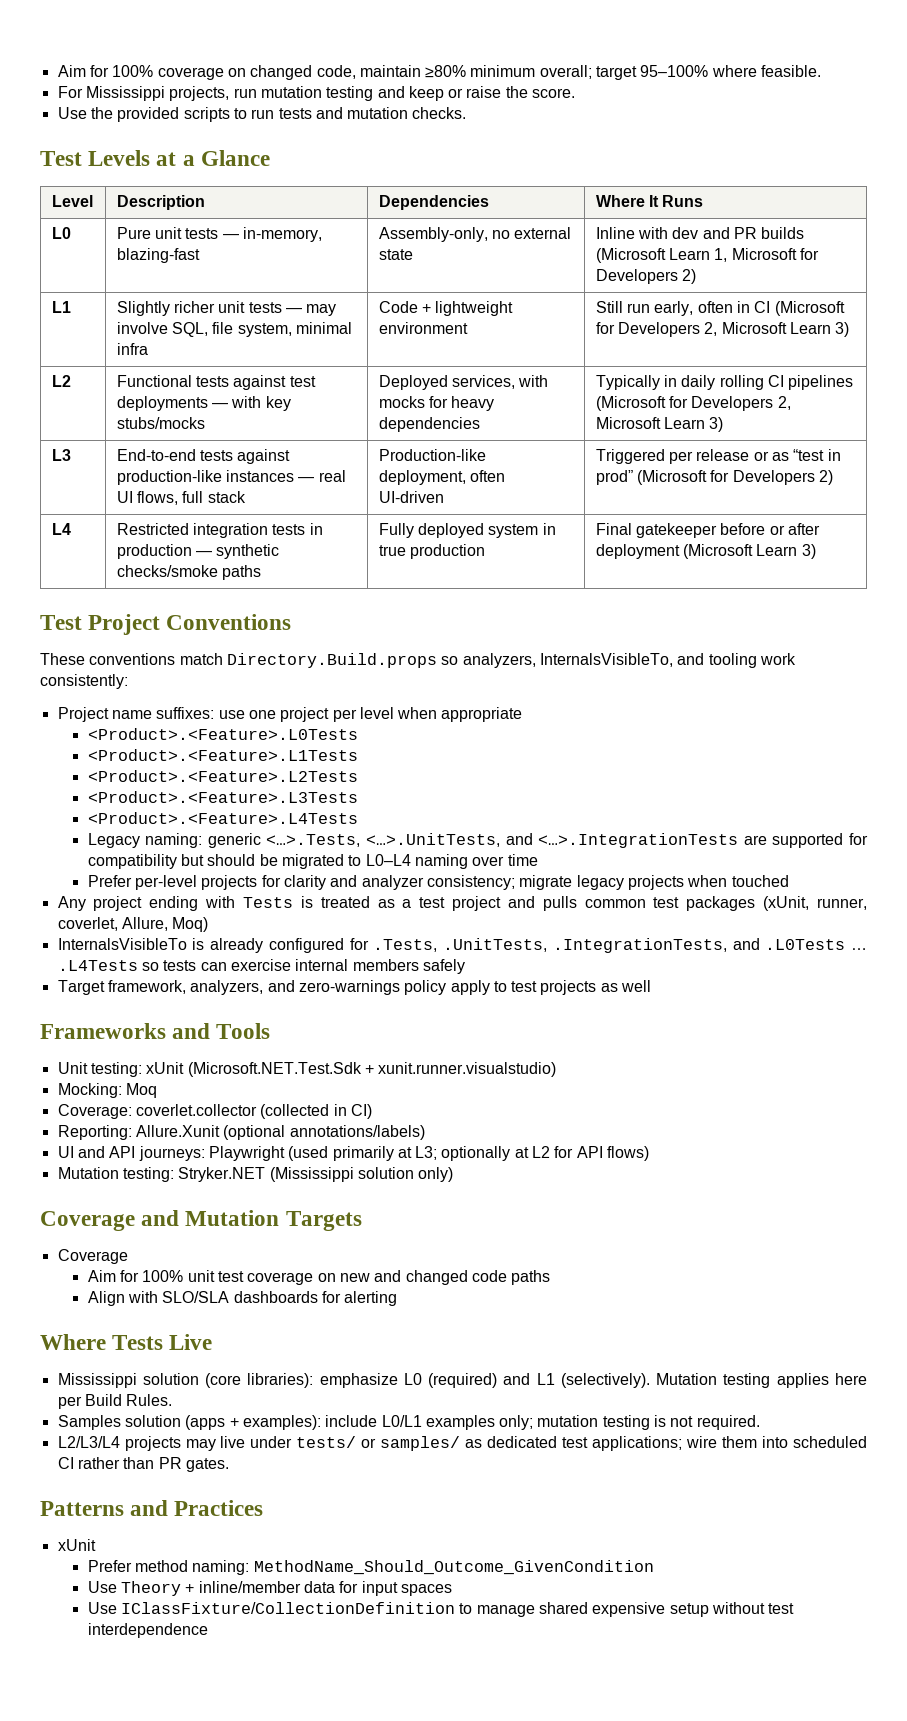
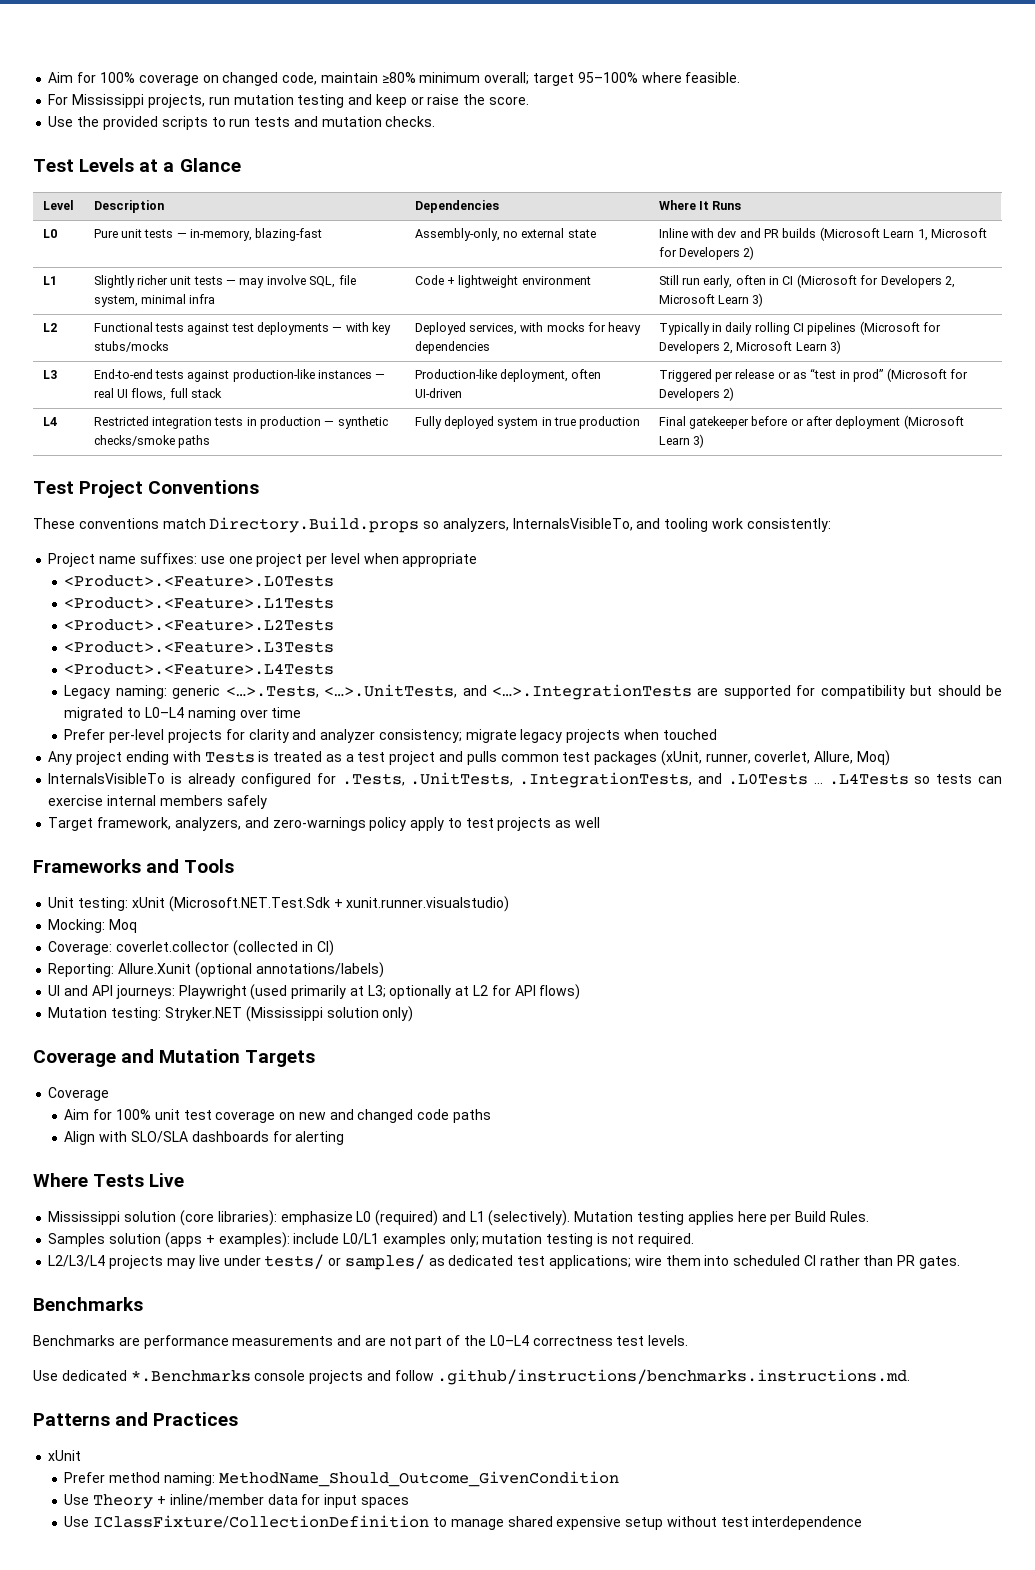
(229, 1465) none -> [33,1297,143,1311] [33,1335,689,1349] [33,1369,911,1385] // Benchmarks // Benchmarks are performance measurements and are not part of the L0–L4 correctness test levels. // Use dedicated *.Benchmarks console projects and follow .github/instructions/benchmarks.instructions.md.

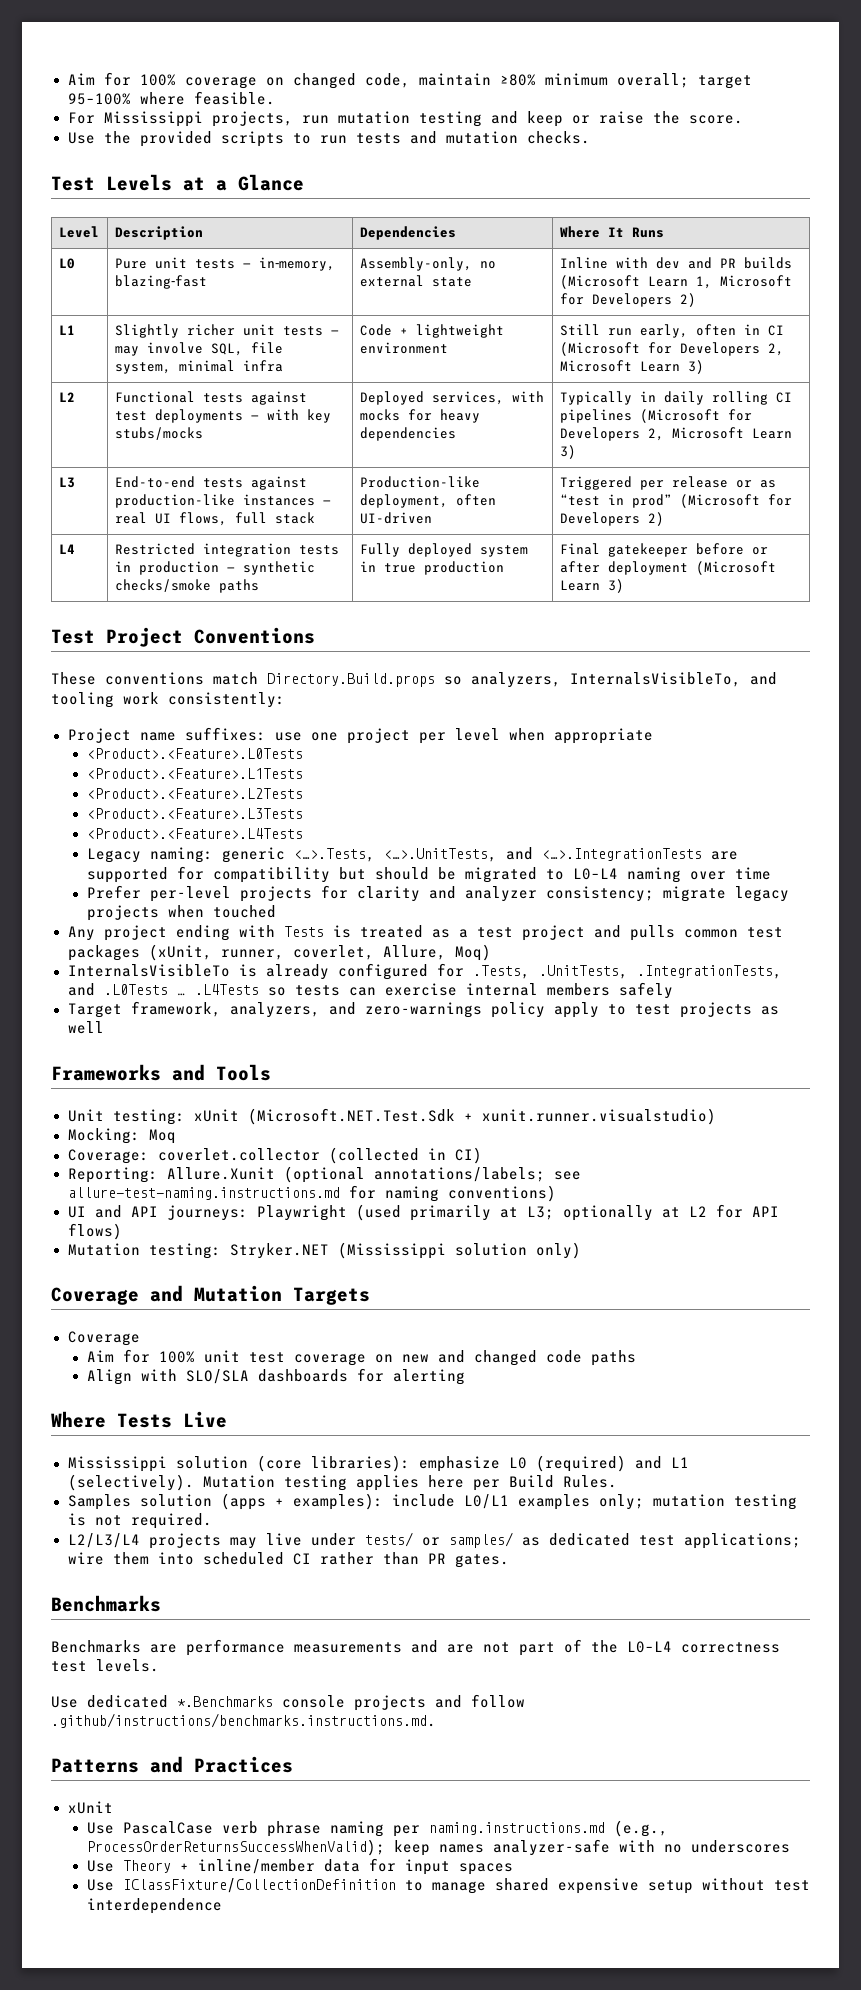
[255,962,384,978] annotations/labels) -> [373,1167,581,1182] [67,1185,556,1202] annotations/labels; see allure-test-naming.instructions.md for naming conventions)
[64,1471,619,1487] Prefer method naming: MethodName_Should_Outcome_GivenCondition -> [86,1820,668,1837] [86,1839,790,1856] Use PascalCase verb phrase naming per naming.instructions.md (e.g., ProcessOrderReturnsSuccessWhenValid); keep names analyzer-safe with no underscores

